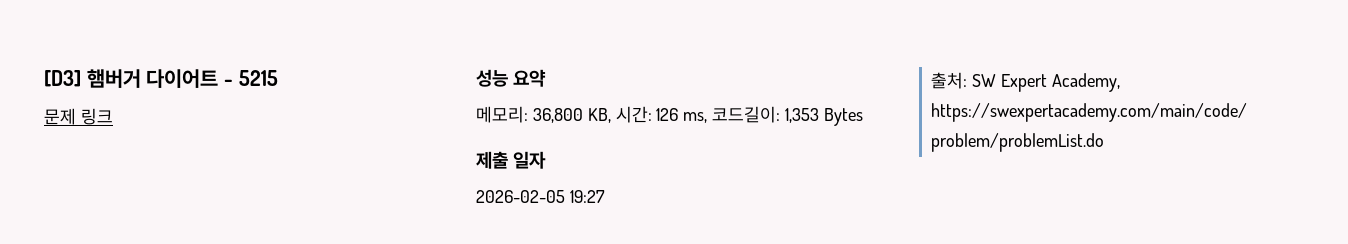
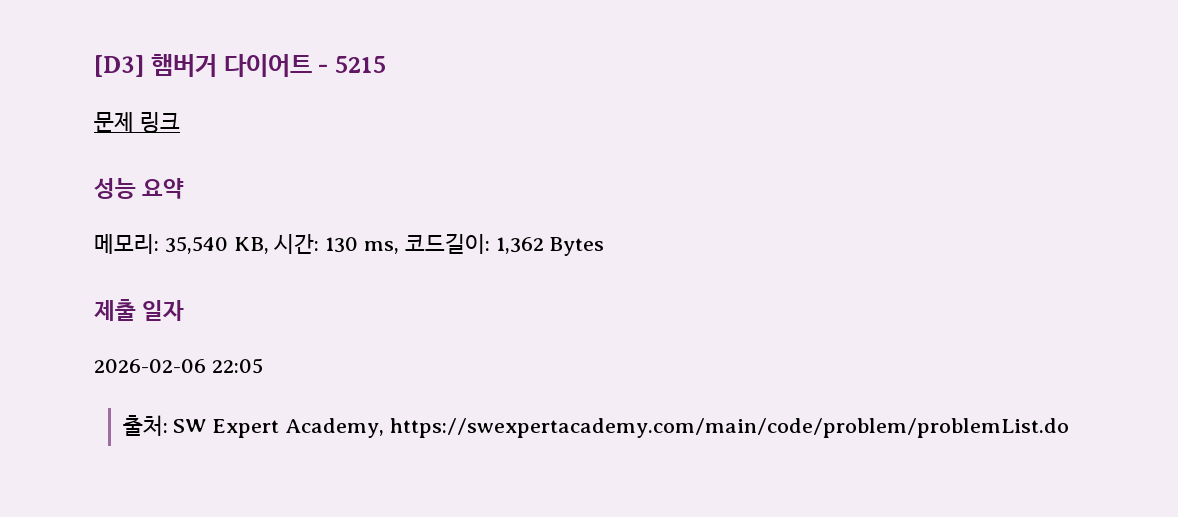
[532,108,583,123] 36,800 -> [164,236,228,254] 35,540
[656,108,679,121] 126 -> [325,237,359,253] 130
[785,108,820,123] 1,353 -> [495,237,544,254] 1,362
[476,190,605,203] 2026-02-05 19:27 -> [94,358,263,374] 2026-02-06 22:05

